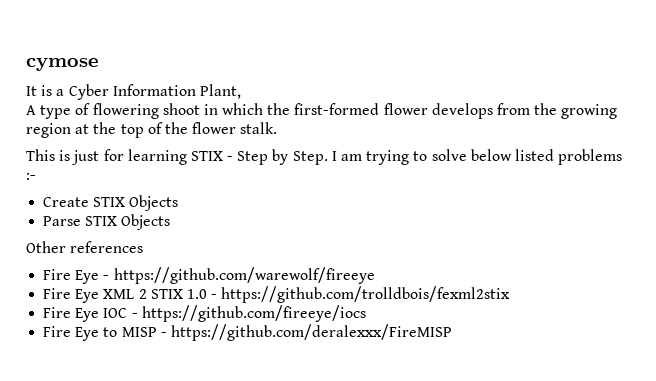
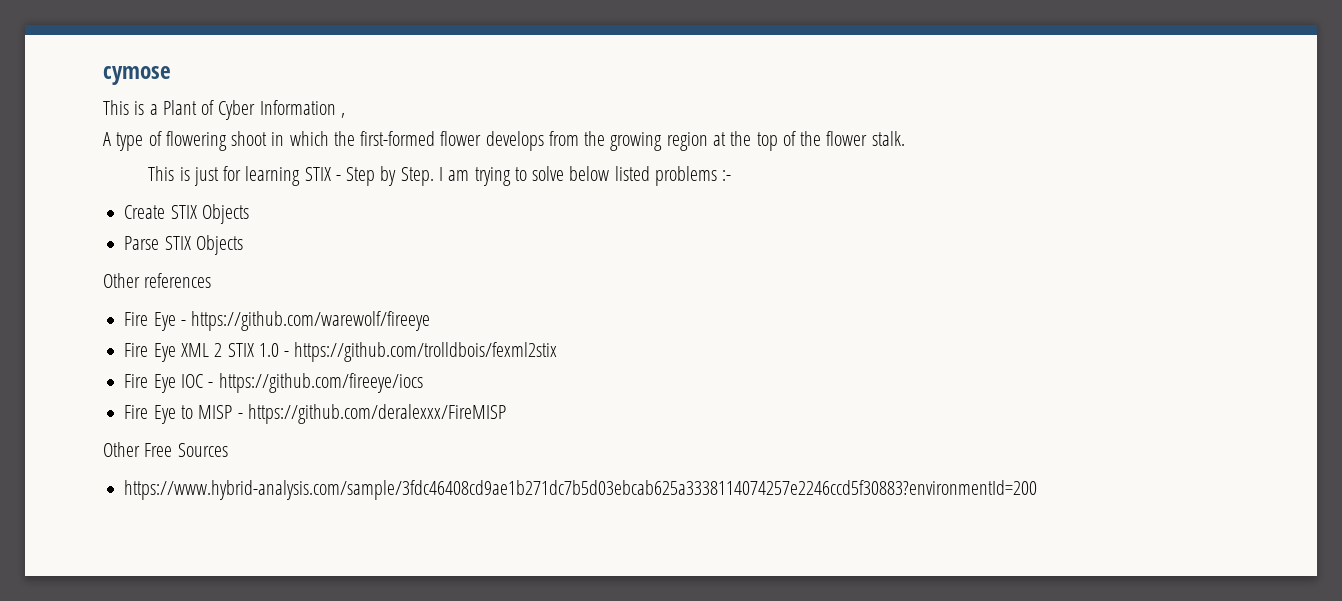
[26,86,37,96] It -> [103,100,129,115] This
(65, 92) none -> [162,100,215,115] Plant of
[199,84,241,99] Plant, -> [340,113,345,118] ,
(452, 332) none -> [103,442,228,457] [124,480,1038,500] // Other Free Sources // https://www.hybrid-analysis.com/sample/3fdc46408cd9ae1b271dc7b5d03ebcab625a3338114074257e2246ccd5f30883?environmentId=200

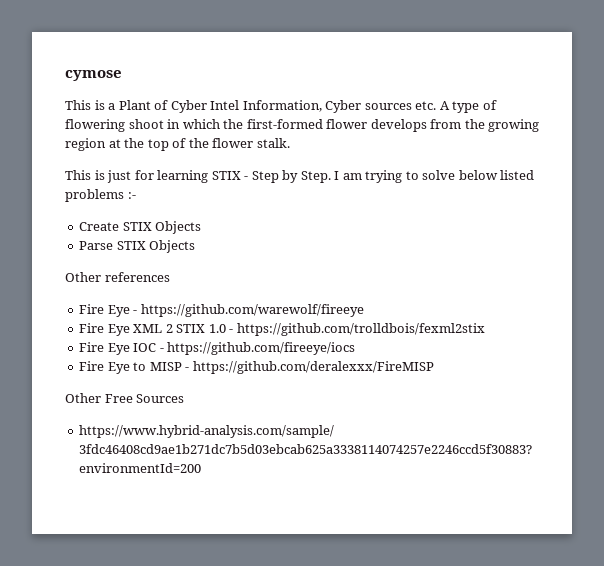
[259,100,345,118] Information , // -> [210,100,437,113] Intel Information, Cyber sources etc.

